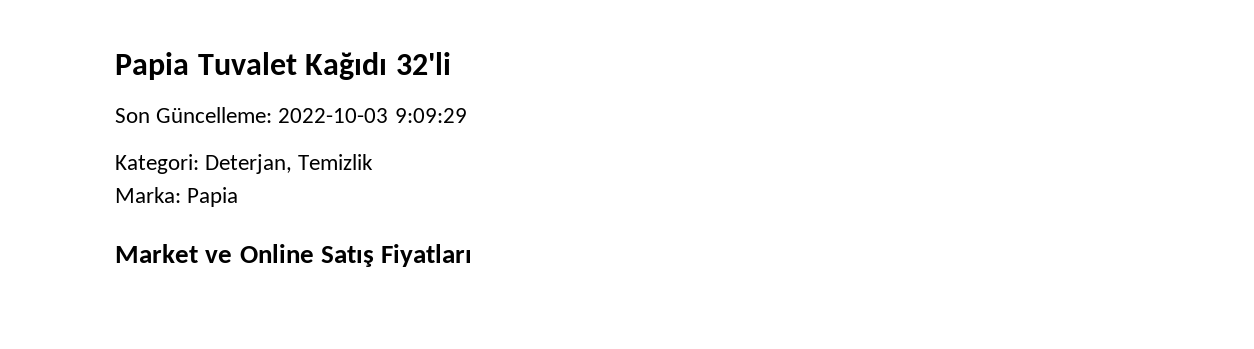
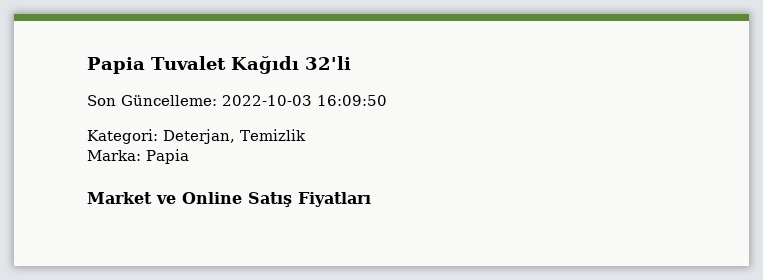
[394,108,467,123] 9:09:29 -> [317,95,387,106] 16:09:50

